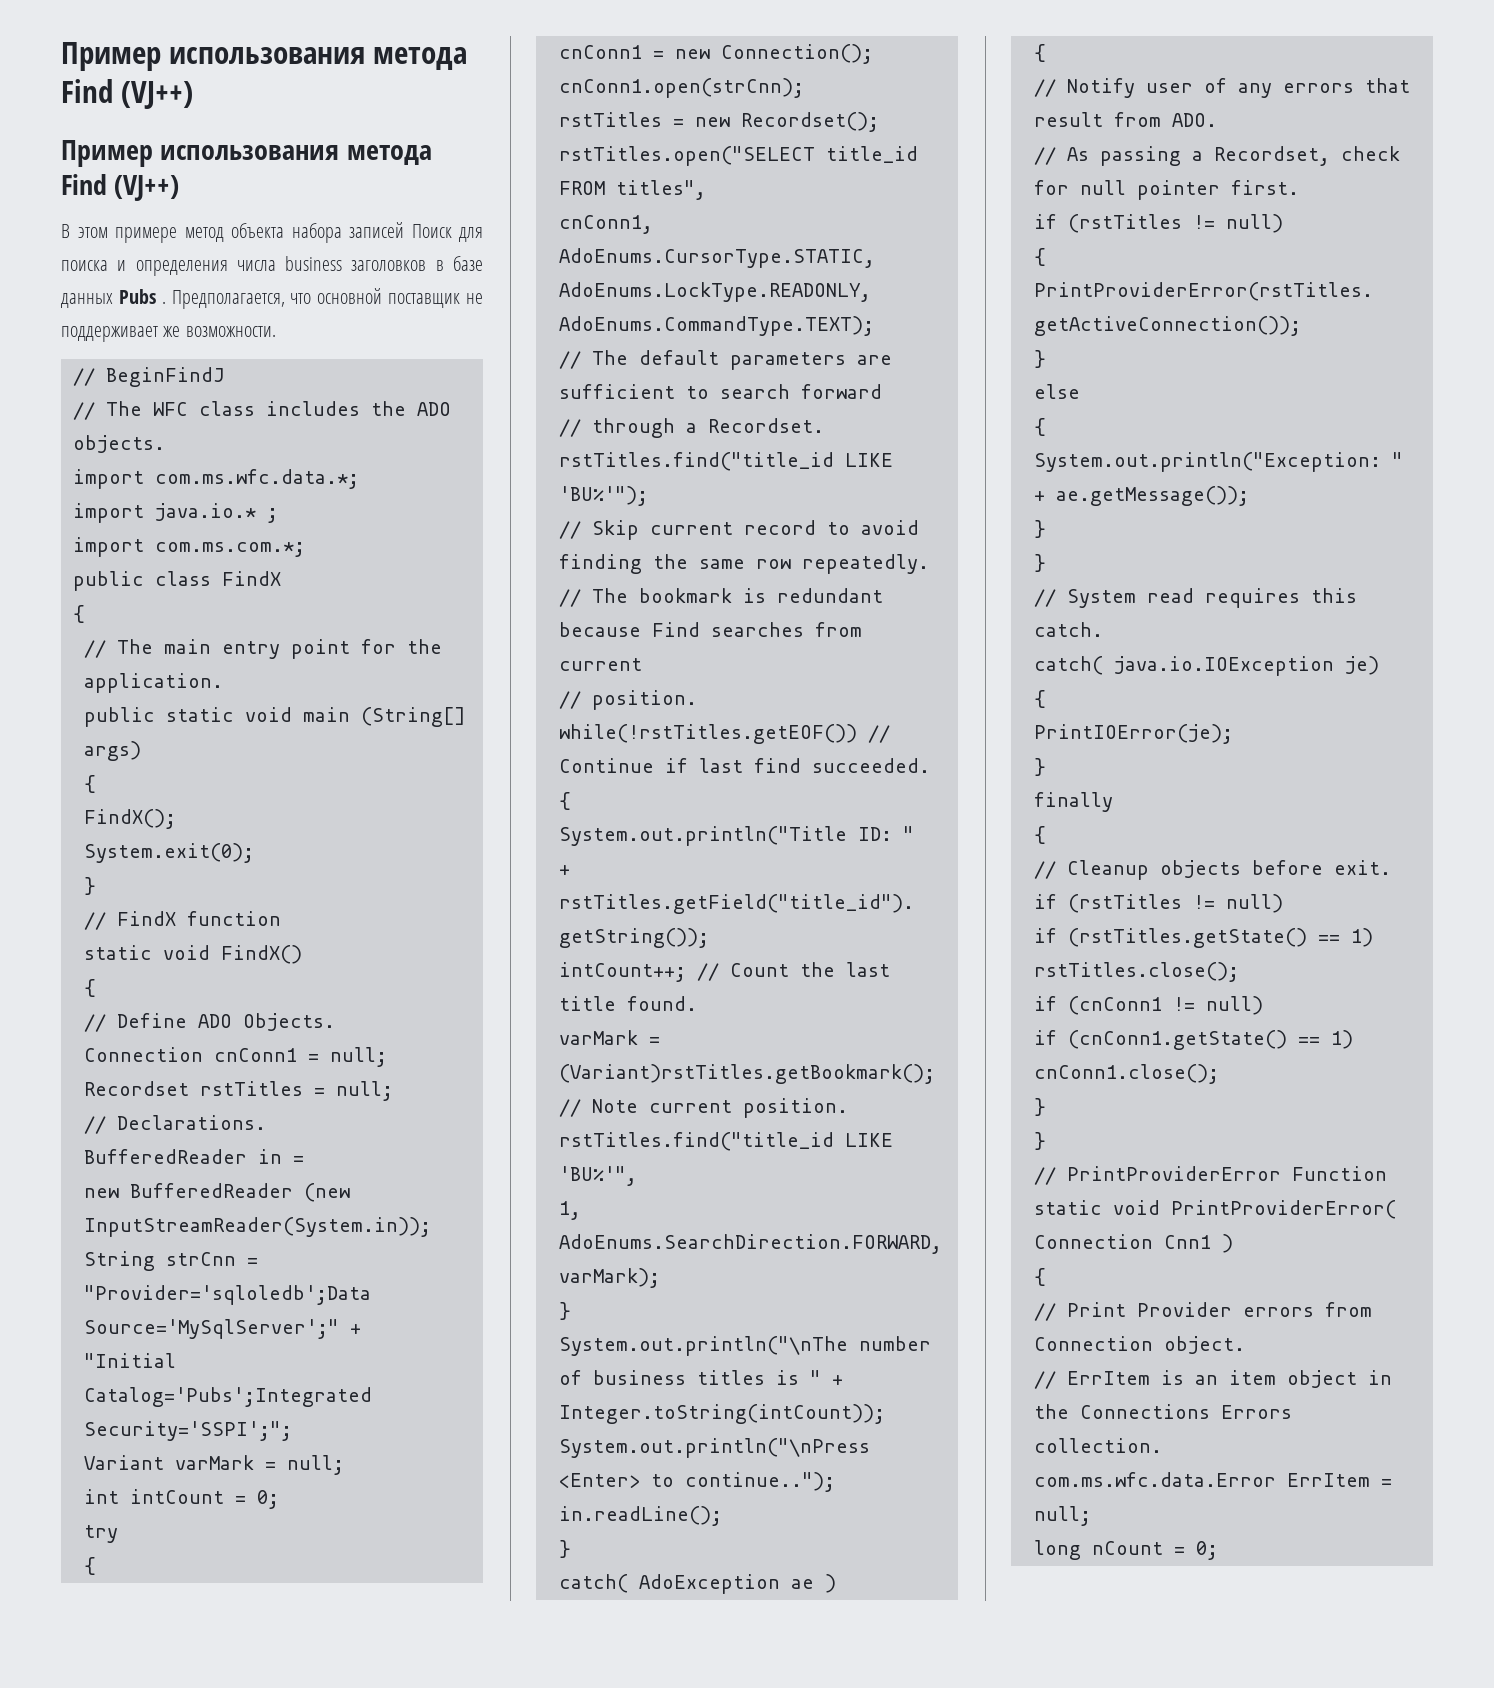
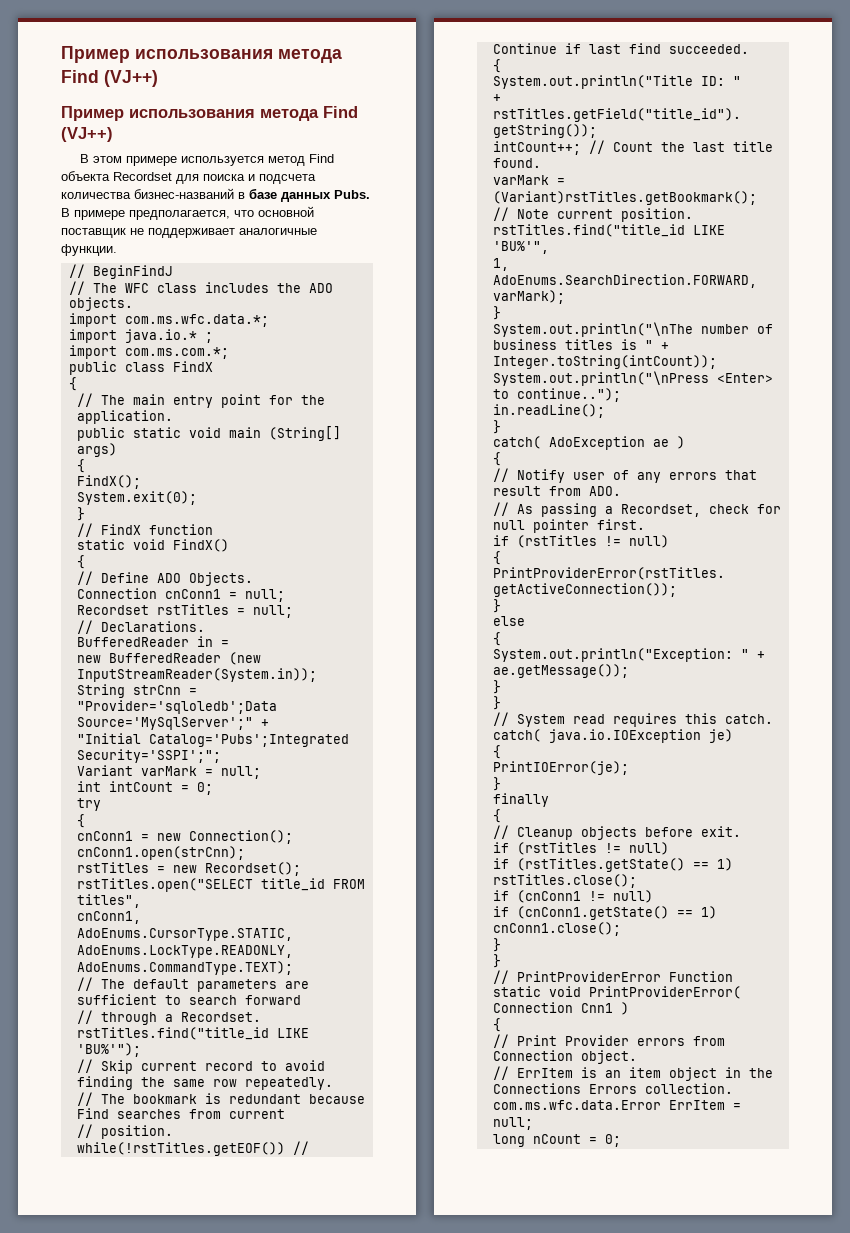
[184,222,483,243] [61,256,483,276] [61,289,285,309] метод объекта набора записей Поиск для поиска и определения числа business заголовков в базе данных Pubs . Предполагается, -> [181,154,335,166] [61,171,316,184] [61,188,370,202] [61,208,230,220] используется метод Find объекта Recordset для поиска и подсчета количества бизнес-названий в базе данных Pubs. В примере предполагается,
[163,326,276,337] же возможности. -> [239,228,317,235] [61,244,117,256] аналогичные функции.

